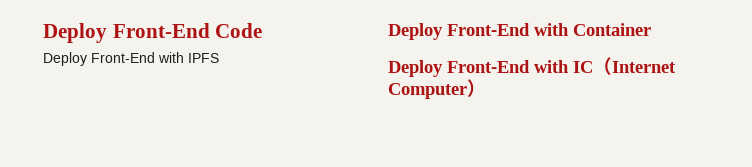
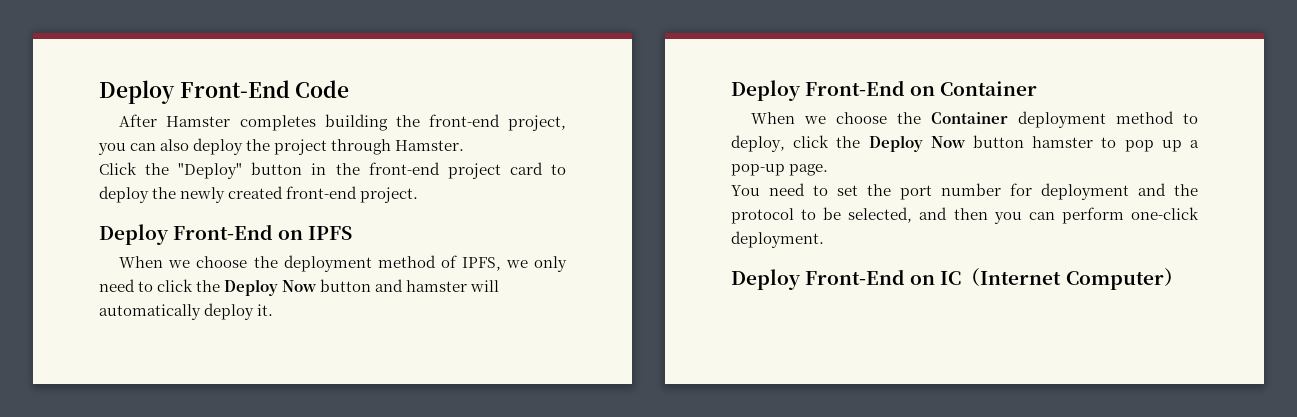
[43,52,219,66] [388,23,651,40] [388,60,569,77] Deploy Front-End with IPFS // Deploy Front-End with Container // Deploy Front-End with -> [119,114,566,131] [98,138,465,155] [99,162,566,179] [99,186,419,203] [99,224,353,245] [119,255,567,272] [99,279,500,296] [99,303,274,320] [731,80,1038,101] [751,111,1198,128] [731,135,1199,152] [731,164,829,176] [731,183,1198,200] [731,207,1199,224] [731,231,824,248] [731,269,936,290] After Hamster completes building the front-end project, you can also deploy the project through Hamster. // Click the "Deploy" button in the front-end project card to deploy the newly created front-end project. // Deploy Front-End on IPFS // When we choose the deployment method of IPFS, we only need to click the Deploy Now button and hamster will automatically deploy it. // Deploy Front-End on Container // When we choose the Container deployment method to deploy, click the Deploy Now button hamster to pop up a pop-up page. // You need to set the port number for deployment and the protocol to be selected, and then you can perform one-click deployment. // Deploy Front-End on

